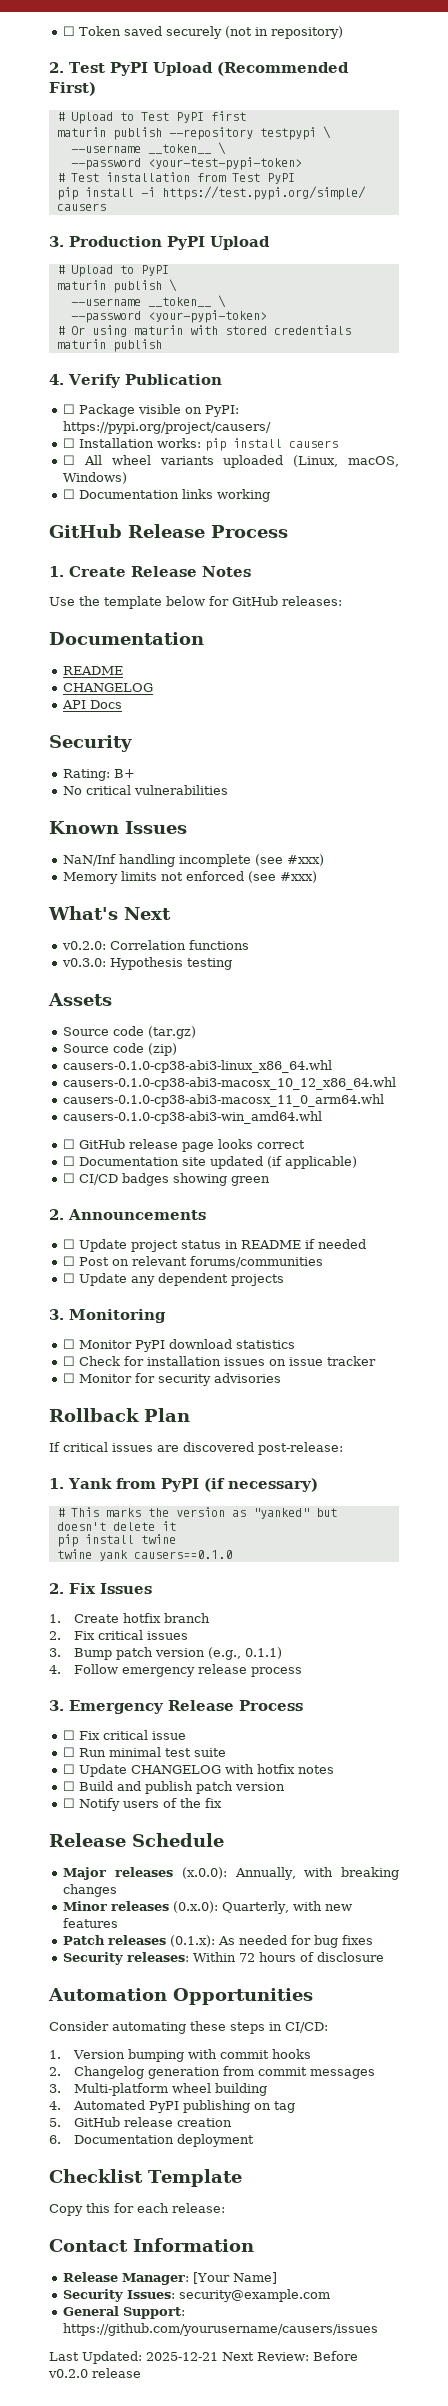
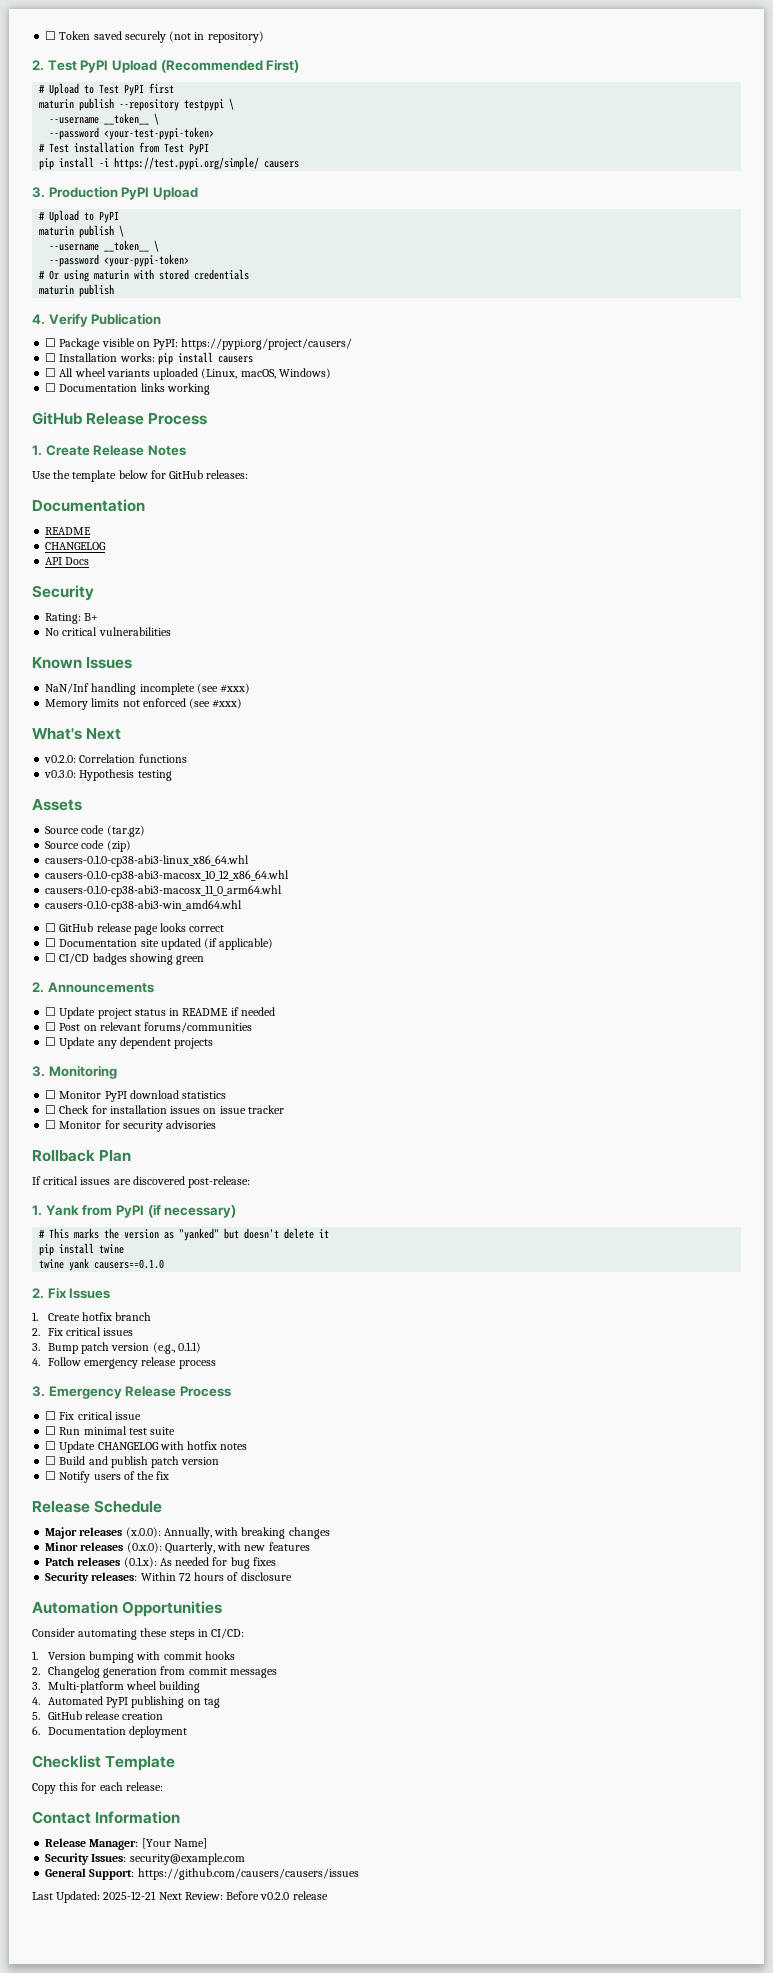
[63,2323,379,2336] https://github.com/yourusername/causers/issues -> [137,1868,359,1880] https://github.com/causers/causers/issues

